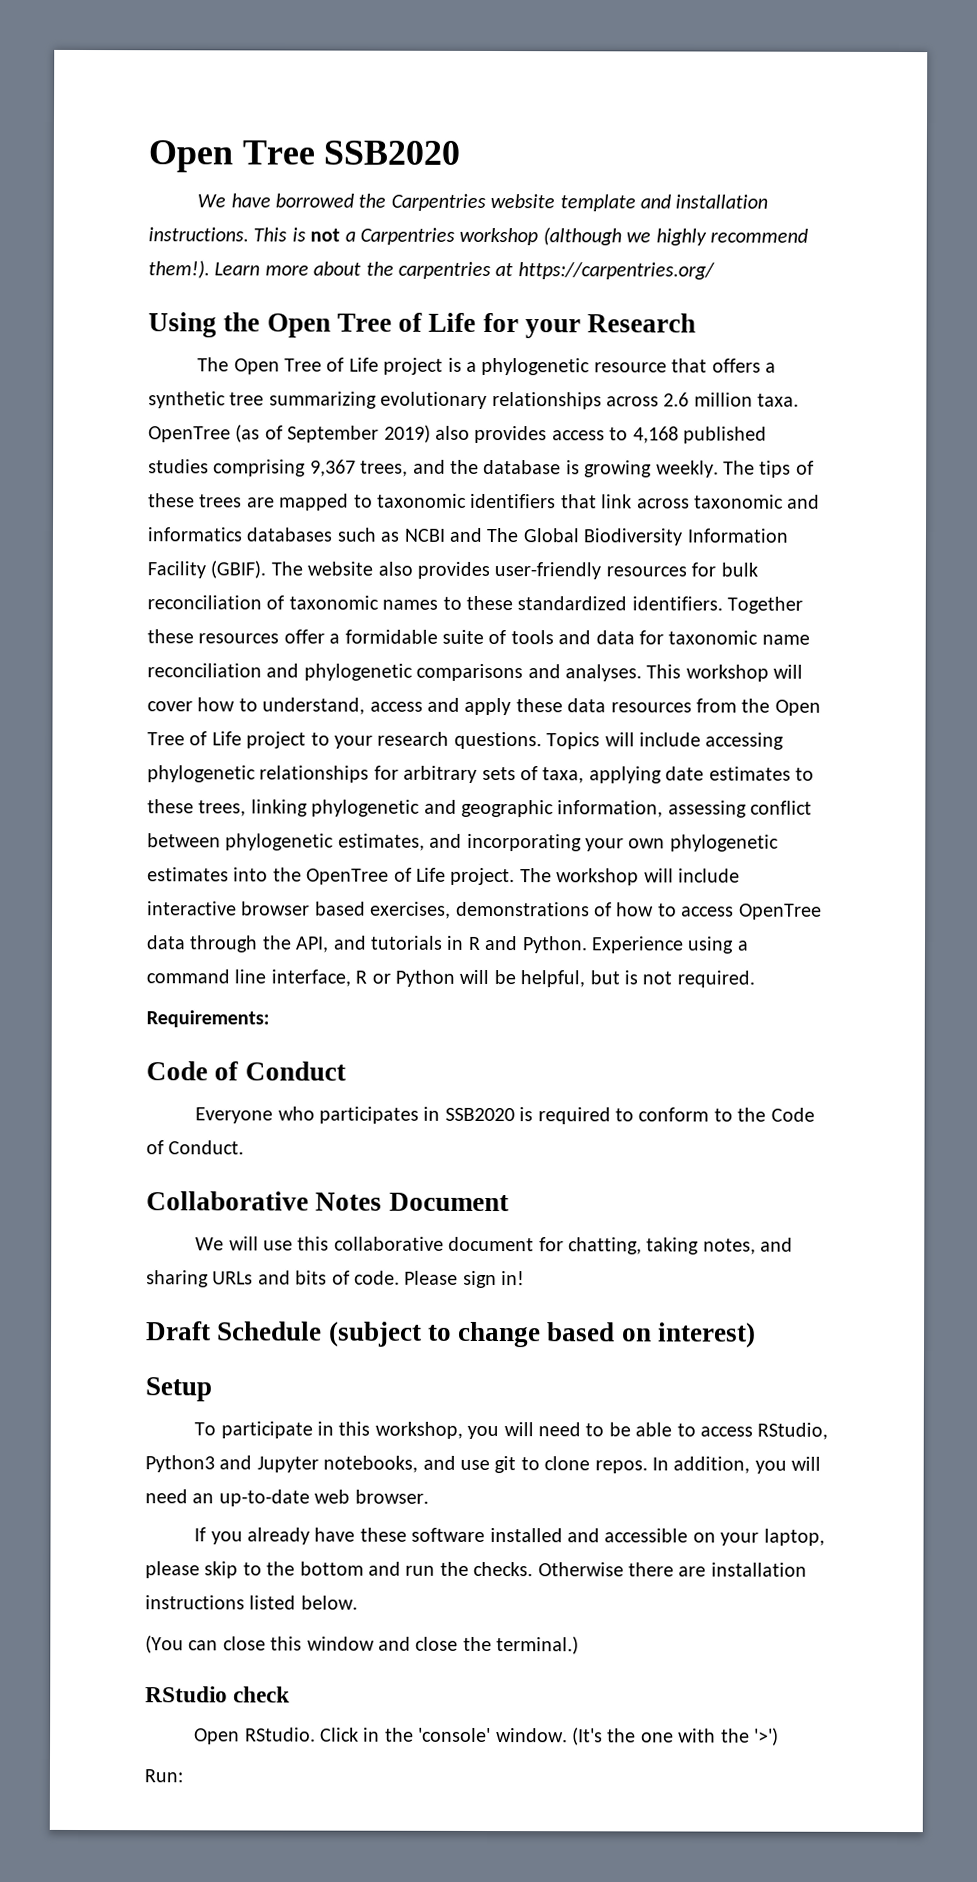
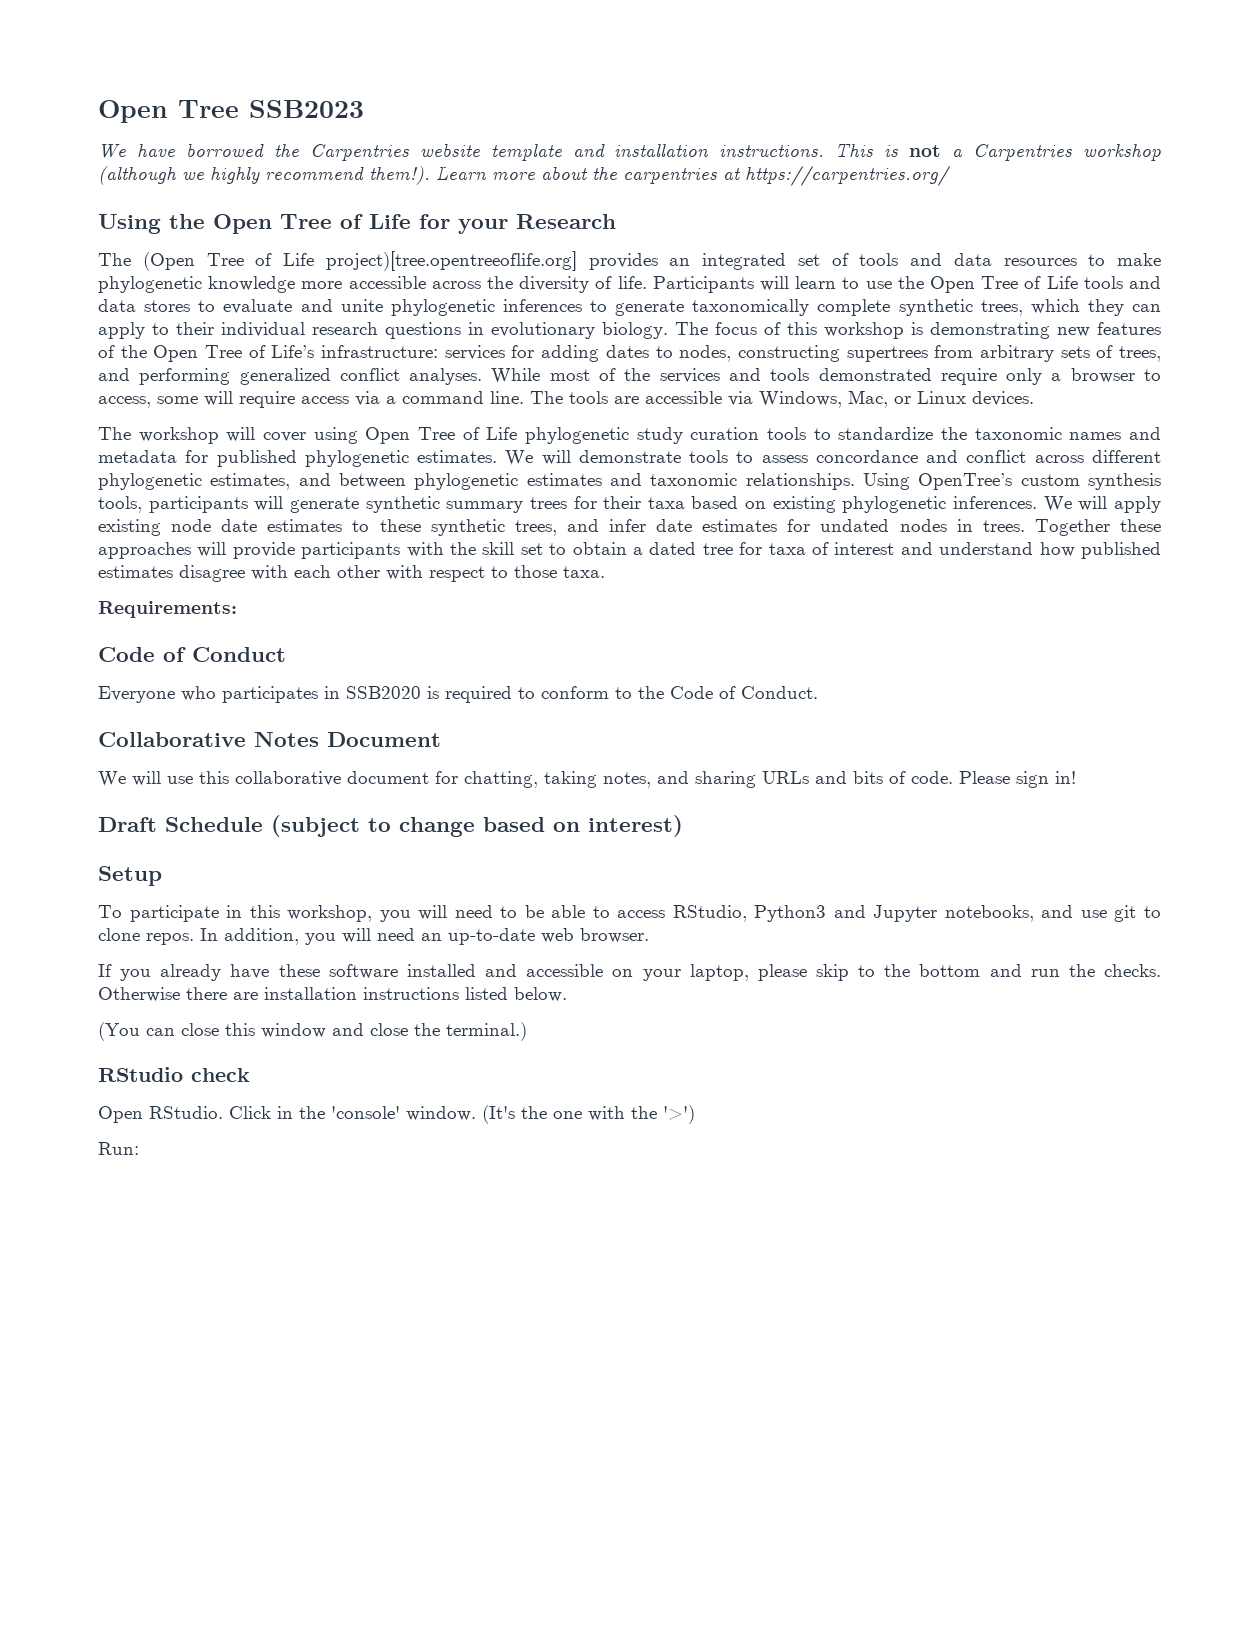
[148,140,461,173] Open Tree SSB2020 -> [98,100,364,123] Open Tree SSB2023
[233,357,776,376] [148,391,800,410] [148,424,767,444] [148,459,814,478] [148,493,821,511] [147,527,789,546] [147,560,758,580] [147,595,804,614] [147,629,810,645] [147,663,804,682] [147,697,821,716] [147,731,785,750] [147,765,814,784] [147,799,813,818] [147,833,779,852] [147,867,740,886] [147,901,822,920] [146,935,749,954] [146,969,755,988] Open Tree of Life project is a phylogenetic resource that offers a synthetic tree summarizing evolutionary relationships across 2.6 million taxa. OpenTree (as of September 2019) also provides access to 4,168 published studies comprising 9,367 trees, and the database is growing weekly. The tips of these trees are mapped to taxonomic identifiers that link across taxonomic and informatics databases such as NCBI and The Global Biodiversity Information Facility (GBIF). The website also provides user-friendly resources for bulk reconciliation of taxonomic names to these standardized identifiers. Together these resources offer a formidable suite of tools and data for taxonomic name reconciliation and phylogenetic comparisons and analyses. This workshop will cover how to understand, access and apply these data resources from the Open Tree of Life project to your research questions. Topics will include accessing phylogenetic relationships for arbitrary sets of taxa, applying date estimates to these trees, linking phylogenetic and geographic information, assessing conflict between phylogenetic estimates, and incorporating your own phylogenetic estimates into the OpenTree of Life project. The workshop will include interactive browser based exercises, demonstrations of how to access OpenTree data through the API, and tutorials in R and Python. Experience using a command line interface, R or Python will be helpful, but is not required. -> [142,251,1161,271] [98,276,1162,293] [98,299,1161,316] [98,322,1161,339] [98,345,1162,362] [98,368,1161,385] [98,390,1034,408] [98,427,1161,444] [98,450,1161,467] [98,473,1162,490] [98,496,1161,513] [98,519,1161,536] [98,542,1161,559] [98,565,605,582] (Open Tree of Life project)[tree.opentreeoflife.org] provides an integrated set of tools and data resources to make phylogenetic knowledge more accessible across the diversity of life. Participants will learn to use the Open Tree of Life tools and data stores to evaluate and unite phylogenetic inferences to generate taxonomically complete synthetic trees, which they can apply to their individual research questions in evolutionary biology. The focus of this workshop is demonstrating new features of the Open Tree of Life’s infrastructure: services for adding dates to nodes, constructing supertrees from arbitrary sets of trees, and performing generalized conflict analyses. While most of the services and tools demonstrated require only a browser to access, some will require access via a command line. The tools are accessible via Windows, Mac, or Linux devices. // The workshop will cover using Open Tree of Life phylogenetic study curation tools to standardize the taxonomic names and metadata for published phylogenetic estimates. We will demonstrate tools to assess concordance and conflict across different phylogenetic estimates, and between phylogenetic estimates and taxonomic relationships. Using OpenTree’s custom synthesis tools, participants will generate synthetic summary trees for their taxa based on existing phylogenetic inferences. We will apply existing node date estimates to these synthetic trees, and infer date estimates for undated nodes in trees. Together these approaches will provide participants with the skill set to obtain a dated tree for taxa of interest and understand how published estimates disagree with each other with respect to those taxa.

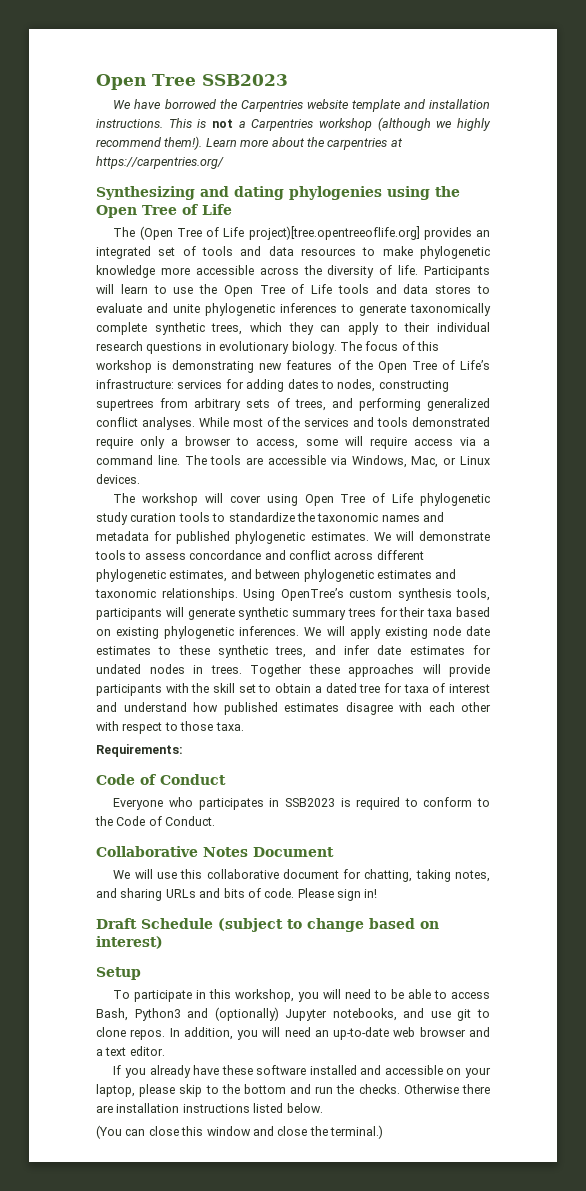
[98,214,616,234] Using the Open Tree of Life for your Research -> [96,186,460,200] [96,204,232,218] Synthesizing and dating phylogenies using the Open Tree of Life
[346,686,421,699] SSB2020 -> [284,798,335,807] SSB2023
[672,905,747,922] RStudio, -> [96,1008,128,1021] Bash,
(866, 911) none -> [214,1007,279,1021] (optionally)
[580,928,649,943] browser. -> [419,1027,490,1037] [96,1046,165,1056] browser and a text editor.
[98,1067,250,1082] [98,1105,695,1124] [98,1142,139,1155] // RStudio check // Open RStudio. Click in the 'console' window. (It's the one with the '>') // Run: -> (383, 1132) none

